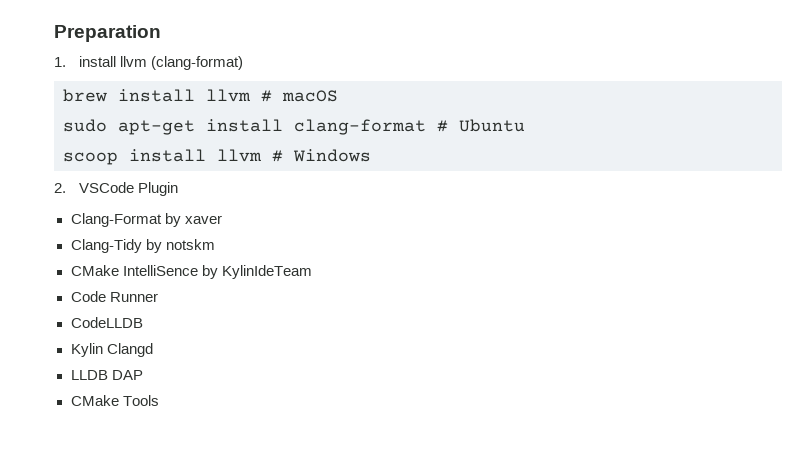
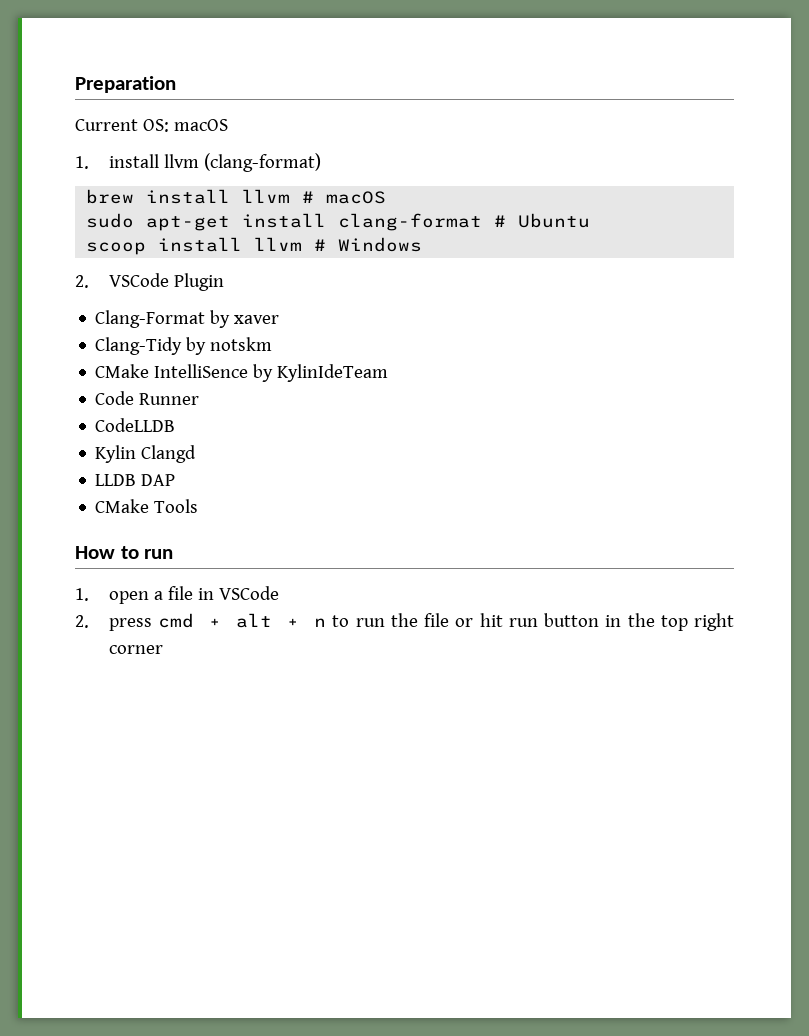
(161, 33) none -> [75,119,228,132] // Current OS: macOS
(159, 400) none -> [75,546,174,559] [75,586,279,604] [75,613,734,631] [108,645,163,654] // How to run // 1. open a file in VSCode // 2. press cmd + alt + n to run the file or hit run button in the top right corner

